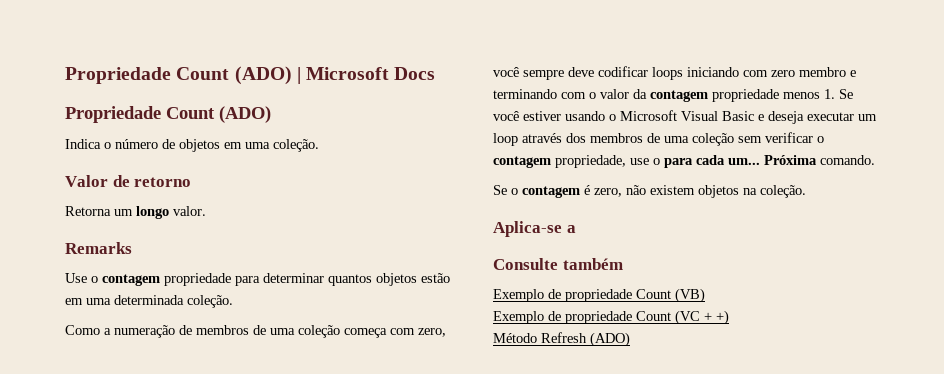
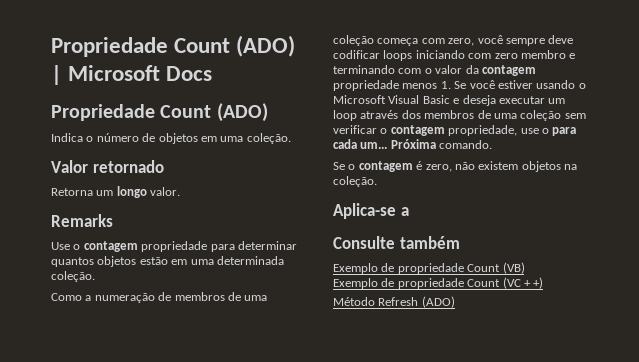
[112,175,192,187] de retorno -> [92,160,164,173] retornado

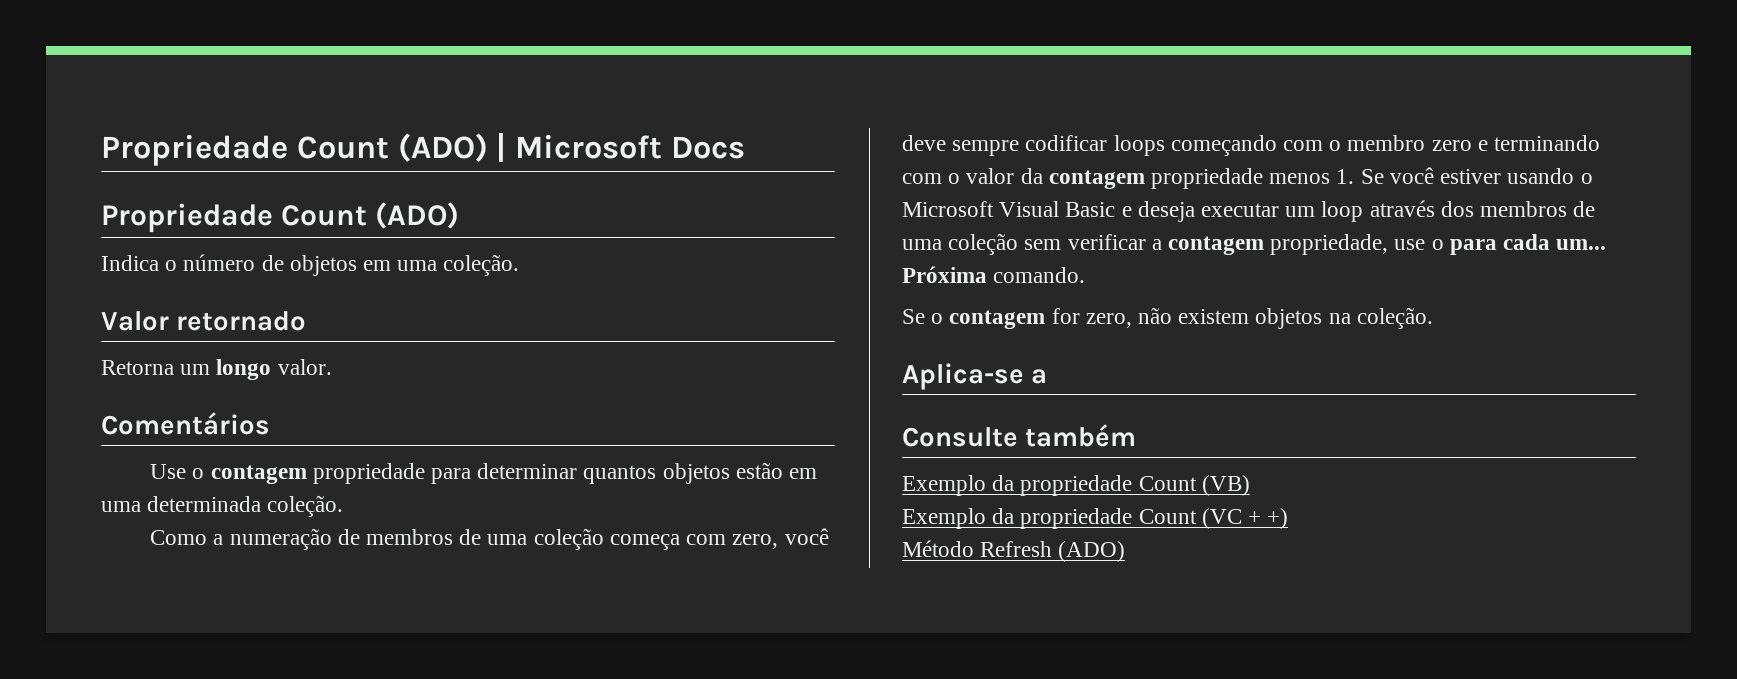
[51,214,113,227] Remarks -> [101,412,270,435] Comentários
[505,35,574,46] [333,50,566,61] sempre deve codificar loops iniciando com zero membro -> [902,135,1472,156] deve sempre codificar loops começando com o membro zero
[380,128,388,134] o -> [1151,239,1162,250] a
[416,161,423,170] é -> [1051,308,1080,324] for
[381,263,395,272] de -> [992,475,1015,491] da
[381,278,395,287] de -> [992,508,1015,524] da

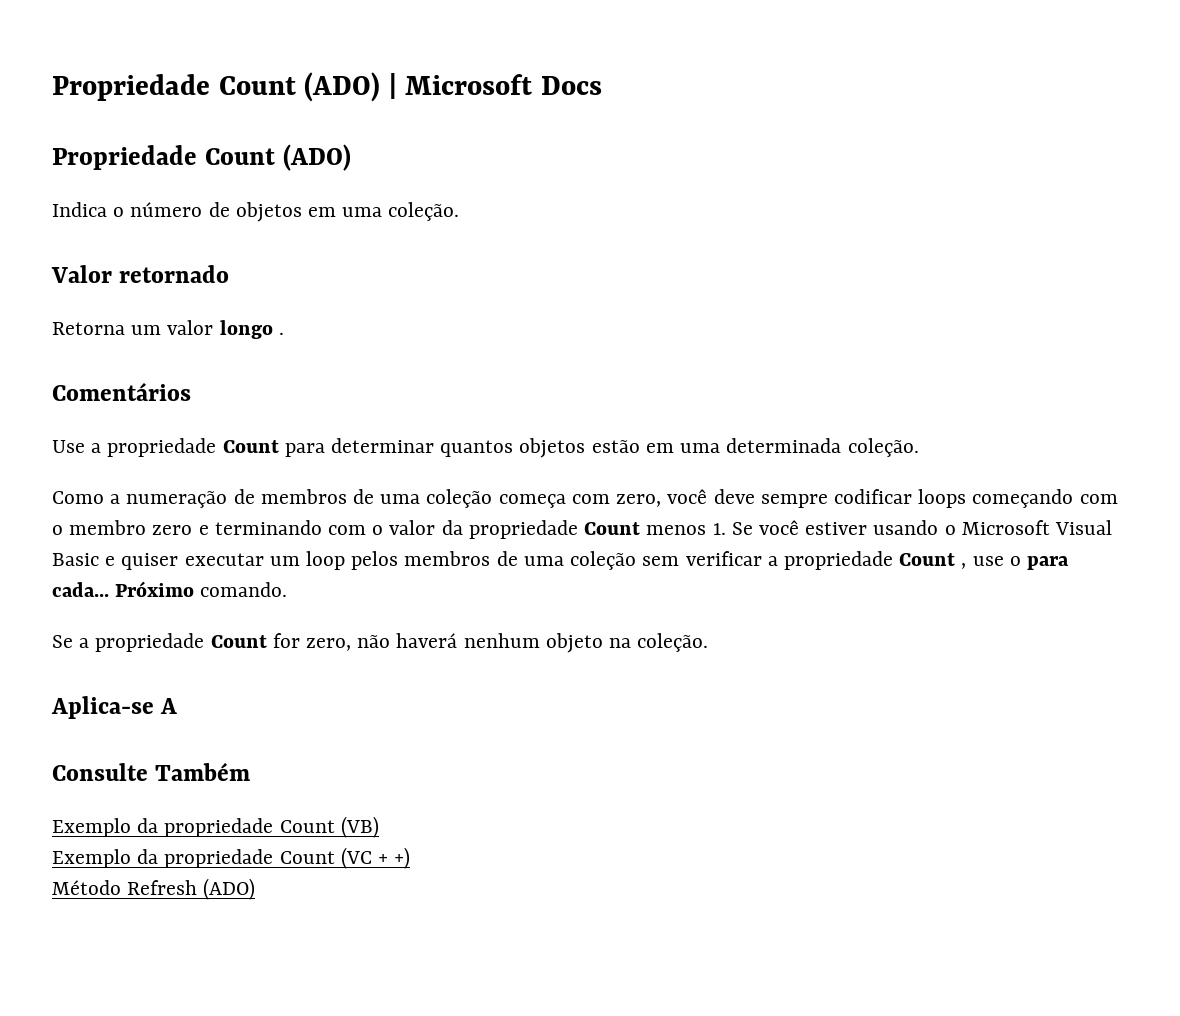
[216,359,332,380] longo valor. -> [167,320,284,339] valor longo .
[192,463,425,484] o contagem propriedade -> [91,438,279,457] a propriedade Count
[1048,168,1264,189] contagem propriedade -> [468,520,641,539] propriedade Count
[1137,201,1195,222] deseja -> [121,553,179,570] quiser
[1369,200,1474,217] através dos -> [351,551,399,570] pelos
[1168,234,1607,255] [902,266,1086,283] [902,307,1323,329] contagem propriedade, use o para cada um... Próxima comando. // Se o contagem for zero, não existem objetos -> [783,551,1069,570] [52,581,288,597] [52,633,603,653] propriedade Count , use o para cada... Próximo comando. // Se a propriedade Count for zero, não haverá nenhum objeto
[1031,369,1048,384] a -> [160,698,178,714] A
[1025,424,1137,447] também -> [155,762,251,781] Também

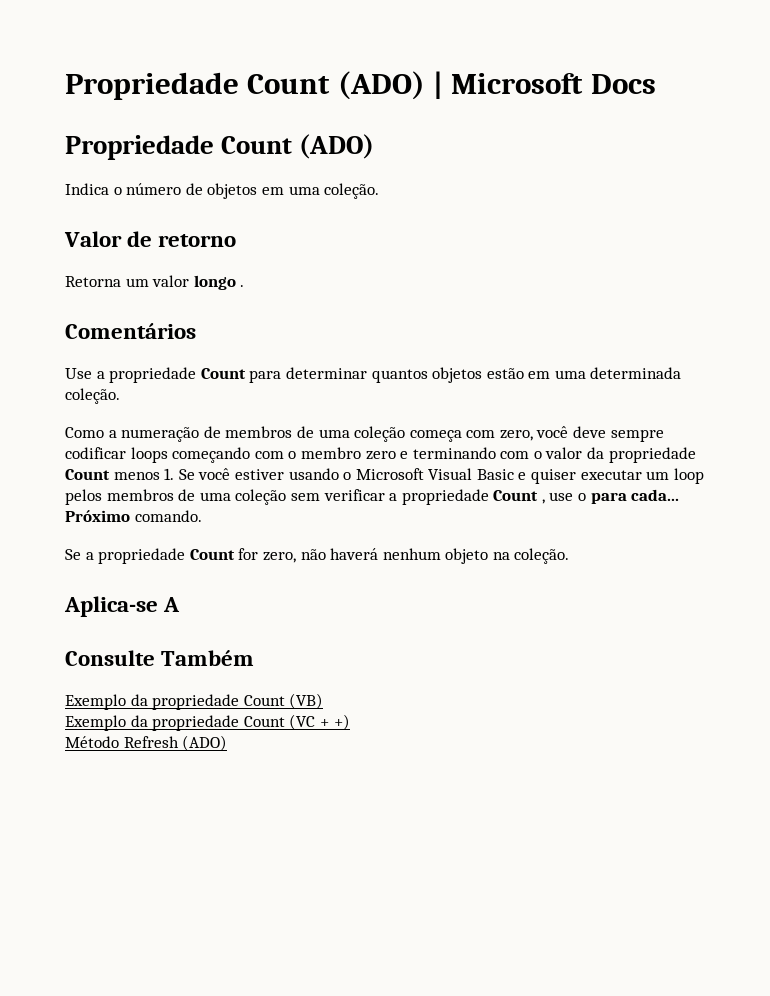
[119,265,230,283] retornado -> [127,231,237,247] de retorno

